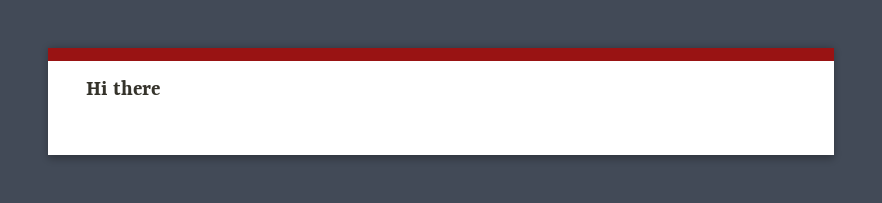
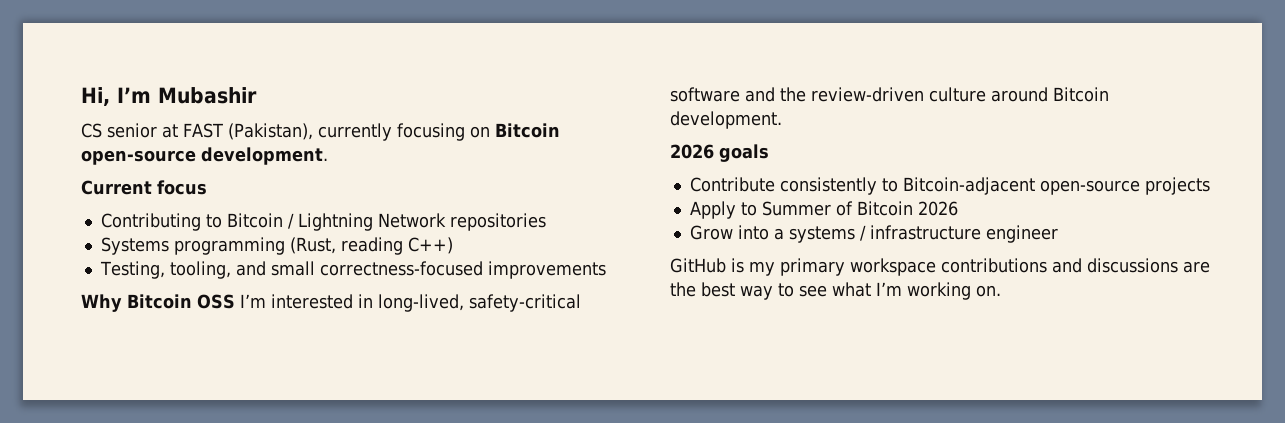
[86,80,160,95] Hi there -> [81,87,257,106] [81,123,560,141] [81,147,328,165] [81,180,207,195] [100,213,546,231] [100,237,453,255] [99,261,606,279] [81,294,581,312] [670,87,1109,102] [670,111,782,129] [670,144,769,162] [689,177,1210,195] [689,201,958,219] [689,225,1058,243] [670,258,1210,276] [670,282,1001,300] Hi, I’m Mubashir // CS senior at FAST (Pakistan), currently focusing on Bitcoin open-source development. // Current focus // Contributing to Bitcoin / Lightning Network repositories // Systems programming (Rust, reading C++) // Testing, tooling, and small correctness-focused improvements // Why Bitcoin OSS I’m interested in long-lived, safety-critical software and the review-driven culture around Bitcoin development. // 2026 goals // Contribute consistently to Bitcoin-adjacent open-source projects // Apply to Summer of Bitcoin 2026 // Grow into a systems / infrastructure engineer // GitHub is my primary workspace contributions and discussions are the best way to see what I’m working on.

